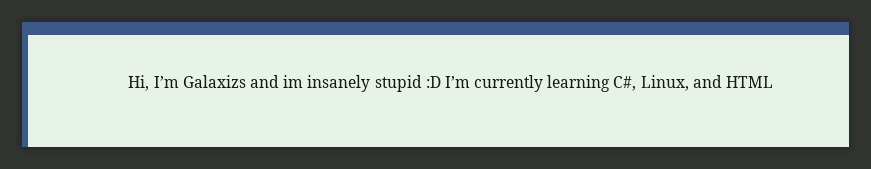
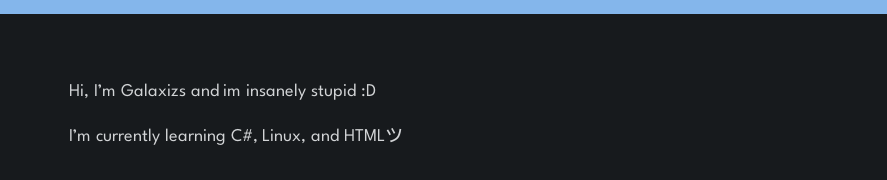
(441, 82) none -> (377, 90) //
(773, 82) none -> [385,127,404,143] ツ

